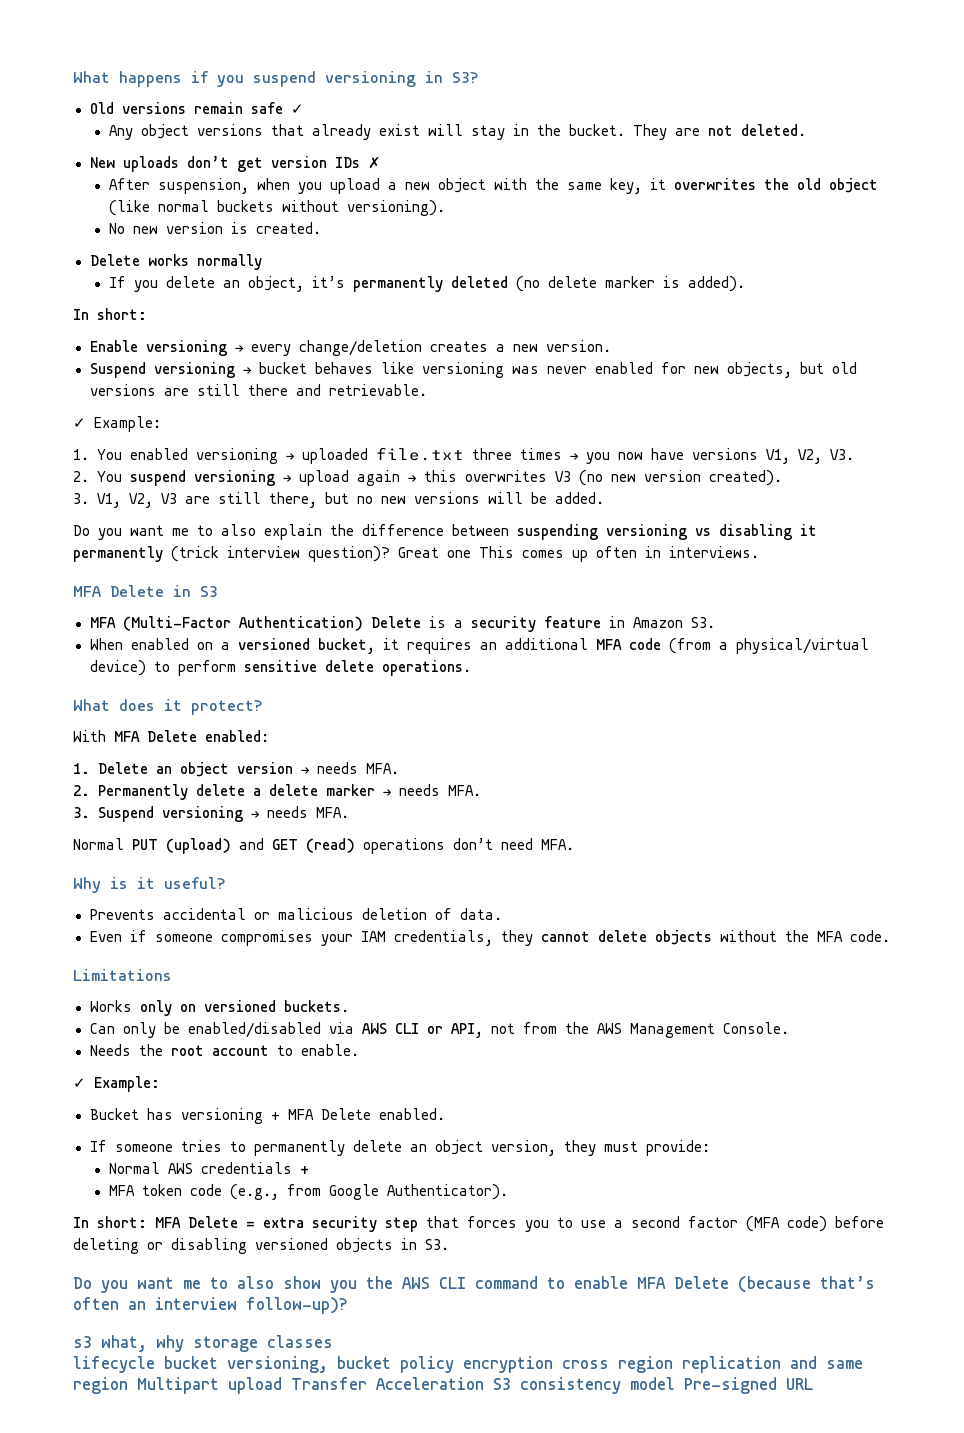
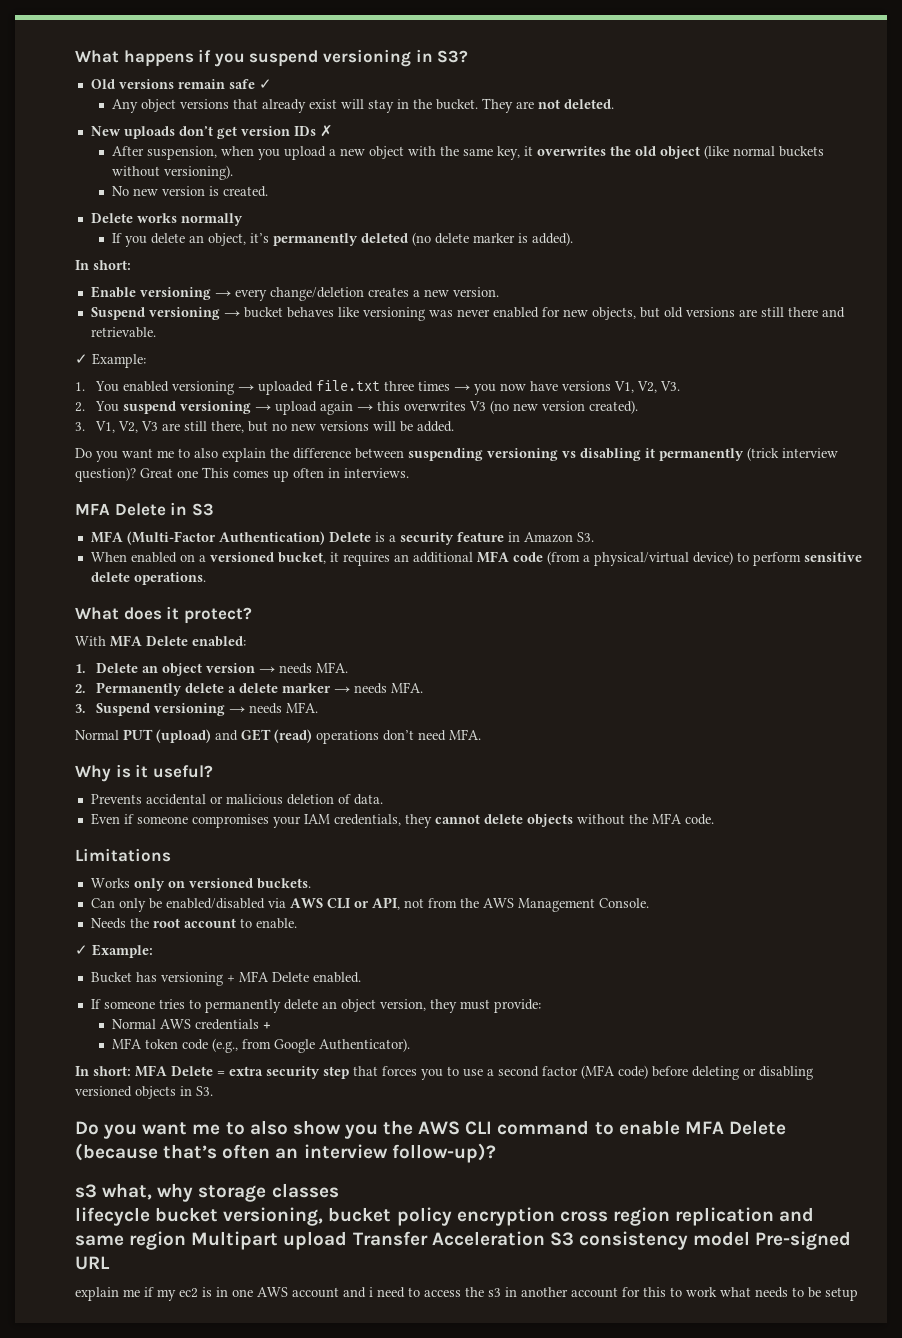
(813, 1384) none -> [75,1287,858,1301] // explain me if my ec2 is in one AWS account and i need to access the s3 in another account for this to work what needs to be setup

